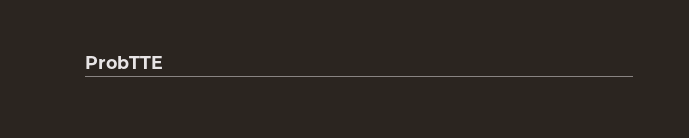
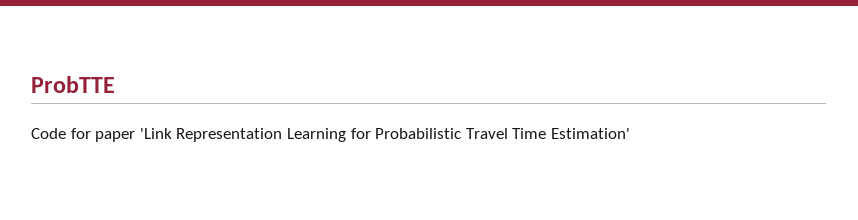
(163, 62) none -> [31,128,630,142] // Code for paper 'Link Representation Learning for Probabilistic Travel Time Estimation'

